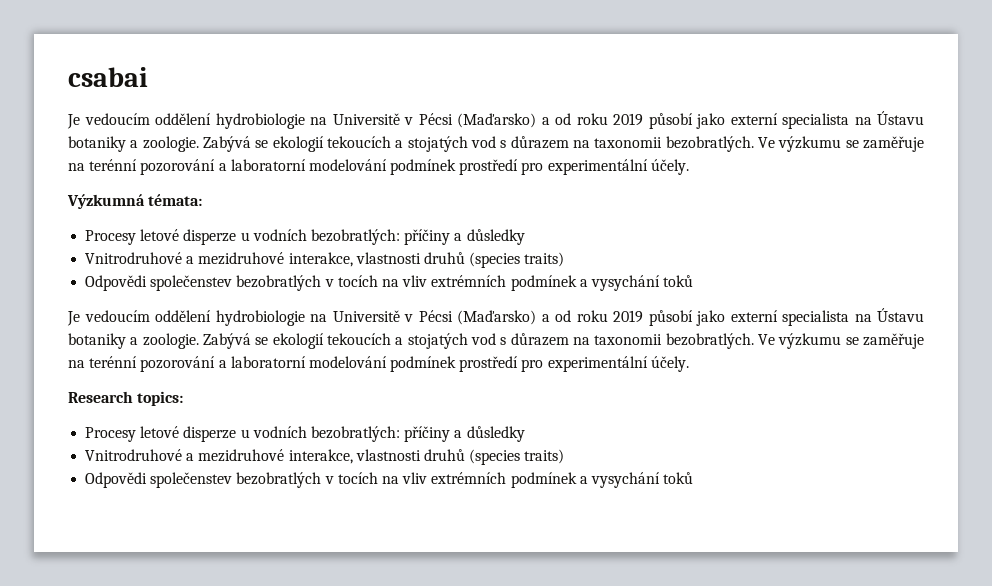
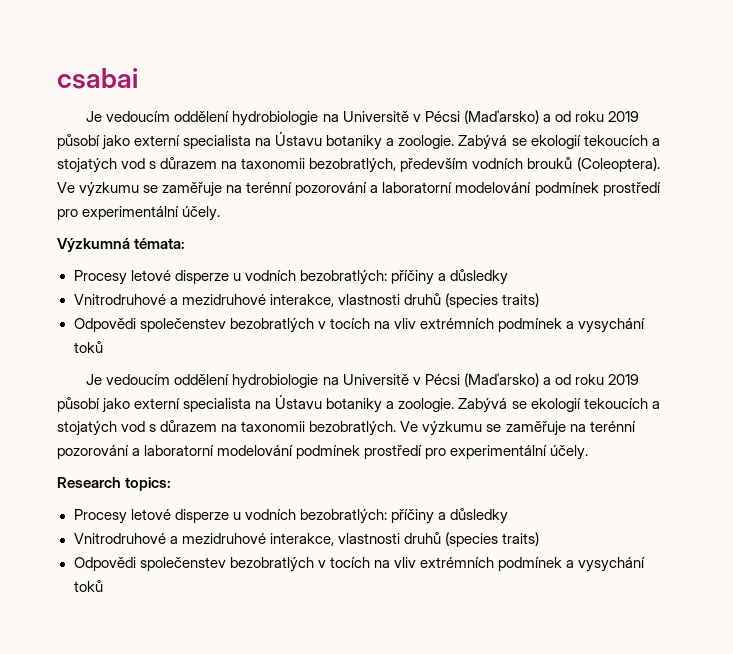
[665,136,754,152] bezobratlých. -> [309,157,660,173] bezobratlých, především vodních brouků (Coleoptera).

